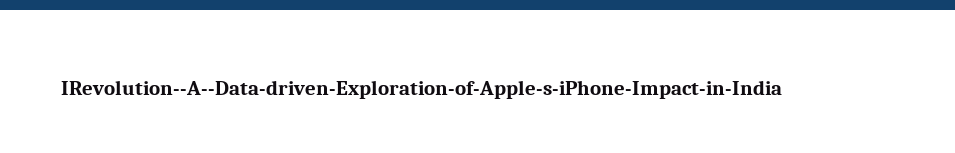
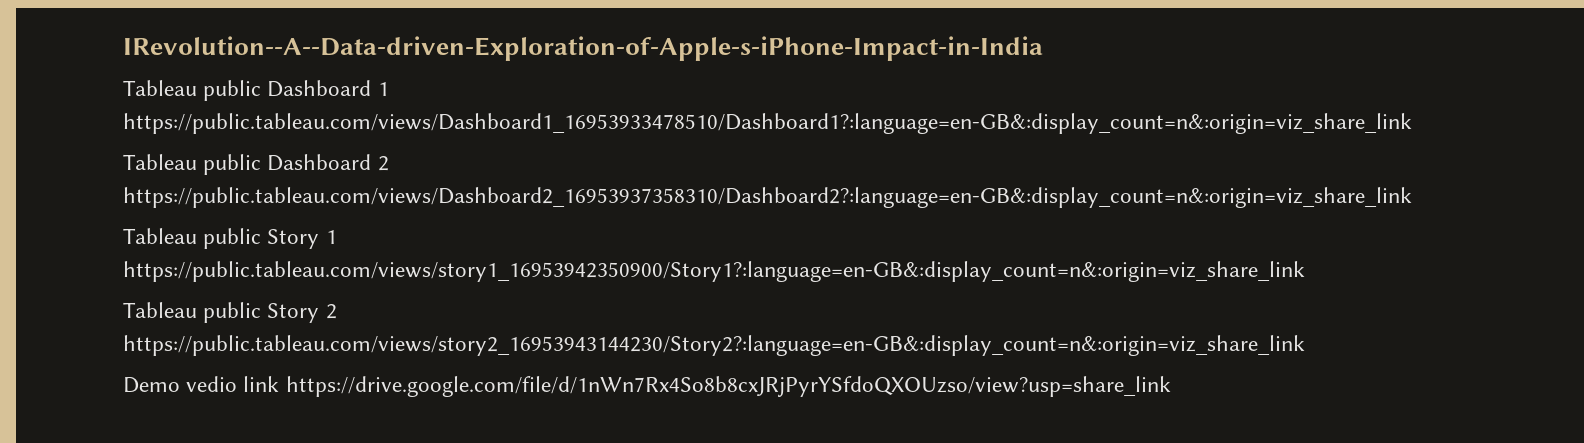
(782, 89) none -> [123,80,389,101] [123,113,1412,134] [123,154,389,175] [123,187,1412,208] [123,228,337,249] [123,261,1305,282] [123,302,337,323] [123,335,1305,356] [123,376,1171,397] // Tableau public Dashboard 1 https://public.tableau.com/views/Dashboard1_16953933478510/Dashboard1?:language=en-GB&:display_count=n&:origin=viz_share_link // Tableau public Dashboard 2 https://public.tableau.com/views/Dashboard2_16953937358310/Dashboard2?:language=en-GB&:display_count=n&:origin=viz_share_link // Tableau public Story 1 https://public.tableau.com/views/story1_16953942350900/Story1?:language=en-GB&:display_count=n&:origin=viz_share_link // Tableau public Story 2 https://public.tableau.com/views/story2_16953943144230/Story2?:language=en-GB&:display_count=n&:origin=viz_share_link // Demo vedio link https://drive.google.com/file/d/1nWn7Rx4So8b8cxJRjPyrYSfdoQXOUzso/view?usp=share_link

